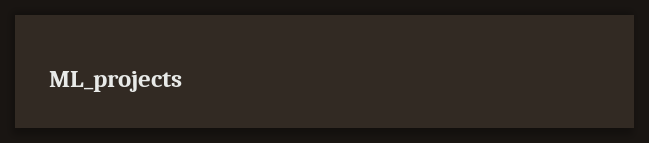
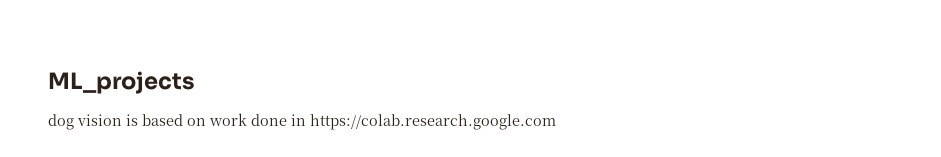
(182, 81) none -> [48,113,556,130] // dog vision is based on work done in https://colab.research.google.com

